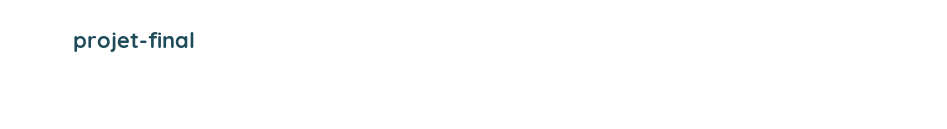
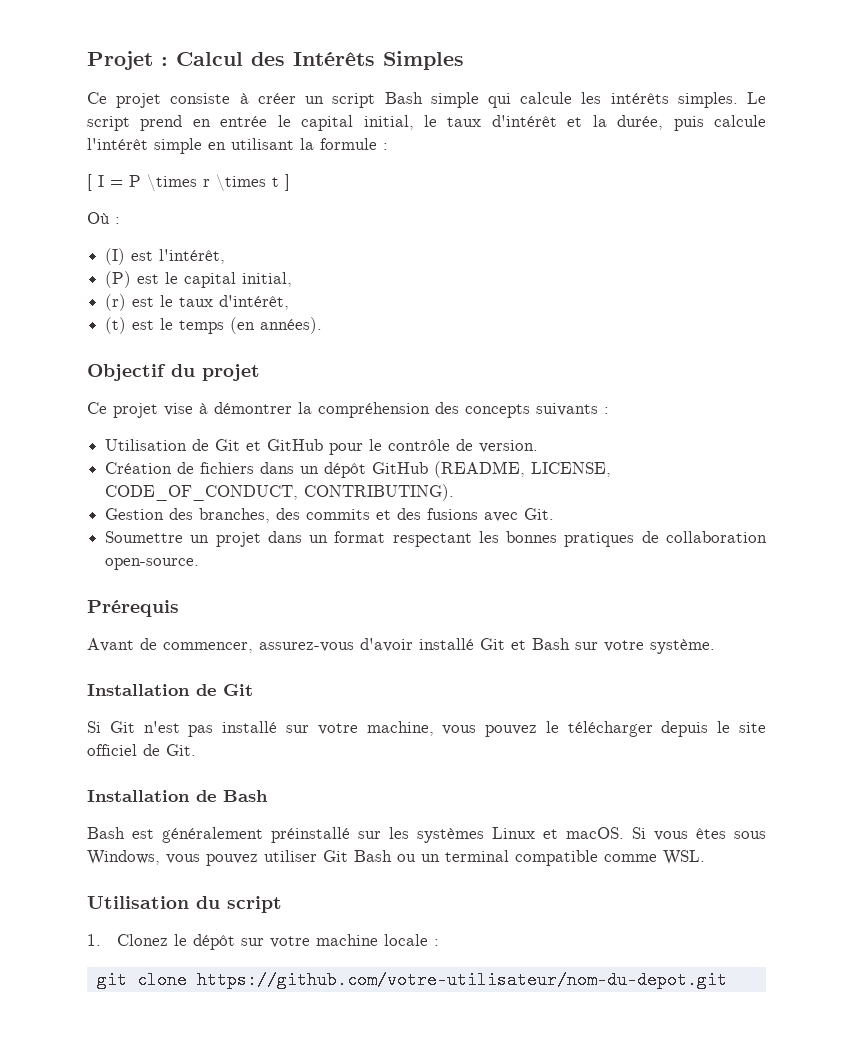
[73,32,195,52] projet-final -> [87,51,464,70] [87,92,766,108] [87,115,767,131] [87,138,388,154] [87,174,290,192] [87,212,120,224] [105,248,226,265] [105,271,293,288] [105,294,290,311] [105,317,323,334] [87,364,260,381] [87,402,609,418] [105,439,539,455] [105,461,612,478] [105,484,455,501] [105,508,555,523] [105,531,767,547] [105,558,200,570] [87,600,179,617] [87,638,715,654] [87,684,253,696] [87,721,767,737] [87,744,196,756] [87,790,268,802] [87,827,766,843] [87,850,705,866] [87,896,282,913] [87,934,439,950] [96,971,727,989] Projet : Calcul des Intérêts Simples // Ce projet consiste à créer un script Bash simple qui calcule les intérêts simples. Le script prend en entrée le capital initial, le taux d'intérêt et la durée, puis calcule l'intérêt simple en utilisant la formule : // [ I = P \times r \times t ] // Où : // (I) est l'intérêt, // (P) est le capital initial, // (r) est le taux d'intérêt, // (t) est le temps (en années). // Objectif du projet // Ce projet vise à démontrer la compréhension des concepts suivants : // Utilisation de Git et GitHub pour le contrôle de version. // Création de fichiers dans un dépôt GitHub (README, LICENSE, CODE_OF_CONDUCT, CONTRIBUTING). // Gestion des branches, des commits et des fusions avec Git. // Soumettre un projet dans un format respectant les bonnes pratiques de collaboration open-source. // Prérequis // Avant de commencer, assurez-vous d'avoir installé Git et Bash sur votre système. // Installation de Git // Si Git n'est pas installé sur votre machine, vous pouvez le télécharger depuis le site officiel de Git. // Installation de Bash // Bash est généralement préinstallé sur les systèmes Linux et macOS. Si vous êtes sous Windows, vous pouvez utiliser Git Bash ou un terminal compatible comme WSL. // Utilisation du script // 1. Clonez le dépôt sur votre machine locale : // git clone https://github.com/votre-utilisateur/nom-du-depot.git

